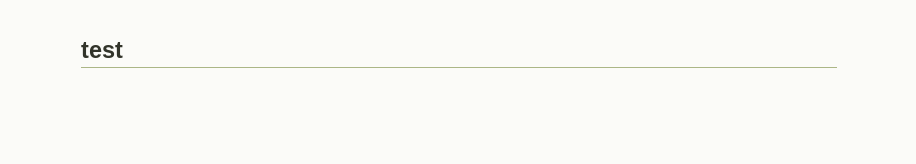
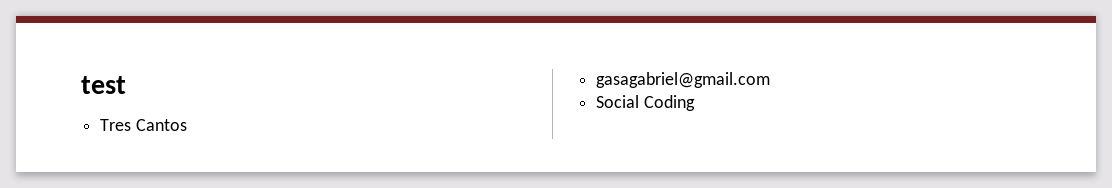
(123, 50) none -> [100,119,187,131] [596,72,771,88] [596,95,695,111] // Tres Cantos // gasagabriel@gmail.com // Social Coding

